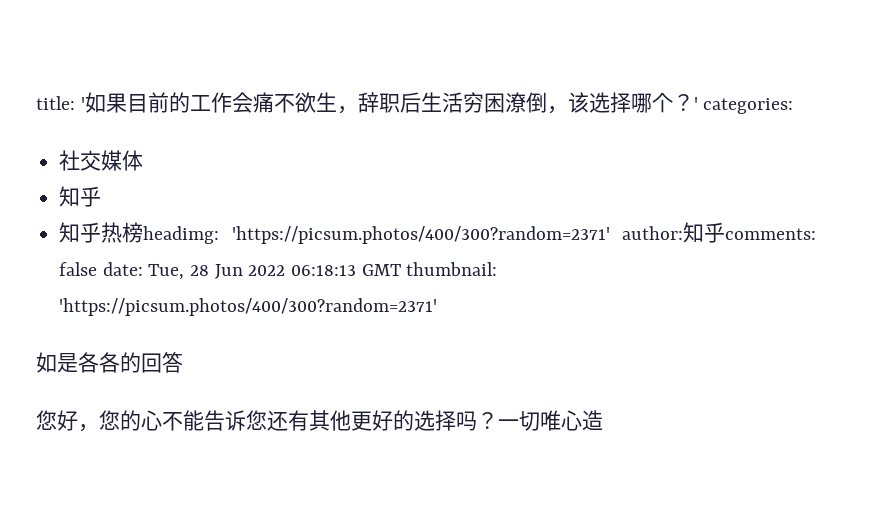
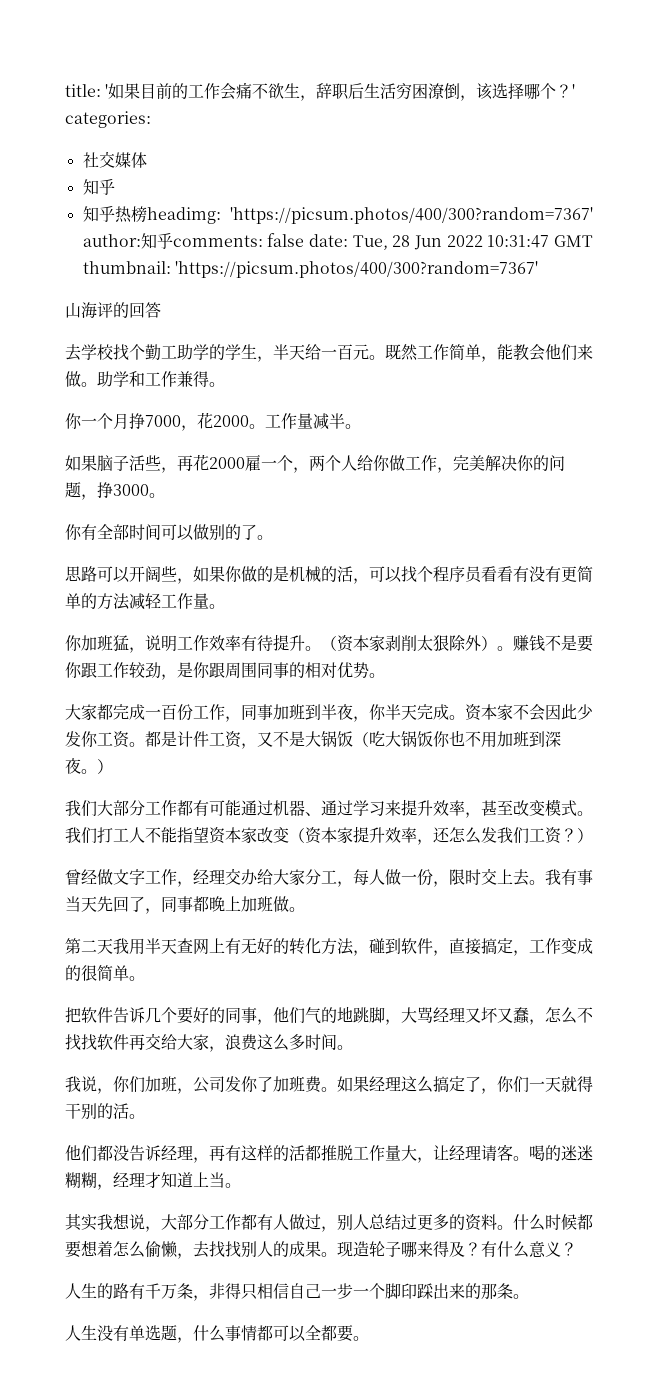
[231,226,610,244] 'https://picsum.photos/400/300?random=2371' -> [229,207,593,224] 'https://picsum.photos/400/300?random=7367'
[291,265,357,276] 06:18:13 -> [487,235,550,248] 10:31:47
[59,298,438,316] [36,352,120,373] 'https://picsum.photos/400/300?random=2371' // 如是各各 -> [174,261,538,278] [65,302,113,319] 'https://picsum.photos/400/300?random=7367' // 山海评
[36,410,603,432] 您好，您的心不能告诉您还有其他更好的选择吗？一切唯心造 -> [65,344,593,362] [65,371,225,387] [65,412,361,431] [65,454,565,473] [65,482,165,500] [65,524,273,541] [65,566,593,584] [65,593,225,610] [65,634,593,653] [65,662,385,680] [65,704,593,722] [65,730,561,749] [65,758,113,774] [65,799,593,818] [65,826,593,845] [65,868,593,887] [65,896,305,914] [65,938,593,956] [65,965,145,981] [65,1006,593,1025] [65,1033,353,1052] [65,1076,593,1094] [65,1103,145,1119] [65,1144,593,1163] [65,1172,241,1190] [65,1213,593,1232] [65,1240,577,1259] [65,1283,529,1301] [65,1325,369,1343] 去学校找个勤工助学的学生，半天给一百元。既然工作简单，能教会他们来做。助学和工作兼得。 // 你一个月挣7000，花2000。工作量减半。 // 如果脑子活些，再花2000雇一个，两个人给你做工作，完美解决你的问题，挣3000。 // 你有全部时间可以做别的了。 // 思路可以开阔些，如果你做的是机械的活，可以找个程序员看看有没有更简单的方法减轻工作量。 // 你加班猛，说明工作效率有待提升。（资本家剥削太狠除外）。赚钱不是要你跟工作较劲，是你跟周围同事的相对优势。 // 大家都完成一百份工作，同事加班到半夜，你半天完成。资本家不会因此少发你工资。都是计件工资，又不是大锅饭（吃大锅饭你也不用加班到深夜。） // 我们大部分工作都有可能通过机器、通过学习来提升效率，甚至改变模式。我们打工人不能指望资本家改变（资本家提升效率，还怎么发我们工资？） // 曾经做文字工作，经理交办给大家分工，每人做一份，限时交上去。我有事当天先回了，同事都晚上加班做。 // 第二天我用半天查网上有无好的转化方法，碰到软件，直接搞定，工作变成的很简单。 // 把软件告诉几个要好的同事，他们气的地跳脚，大骂经理又坏又蠢，怎么不找找软件再交给大家，浪费这么多时间。 // 我说，你们加班，公司发你了加班费。如果经理这么搞定了，你们一天就得干别的活。 // 他们都没告诉经理，再有这样的活都推脱工作量大，让经理请客。喝的迷迷糊糊，经理才知道上当。 // 其实我想说，大部分工作都有人做过，别人总结过更多的资料。什么时候都要想着怎么偷懒，去找找别人的成果。现造轮子哪来得及？有什么意义？ // 人生的路有千万条，非得只相信自己一步一个脚印踩出来的那条。 // 人生没有单选题，什么事情都可以全都要。

